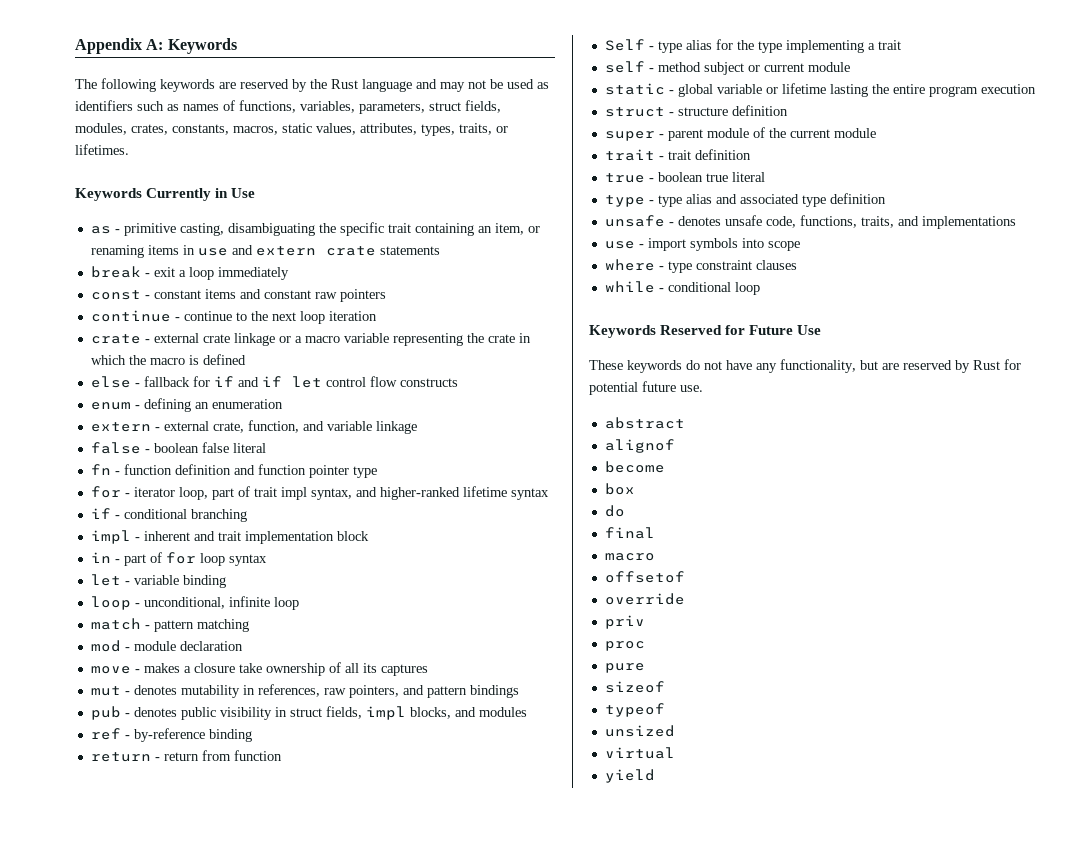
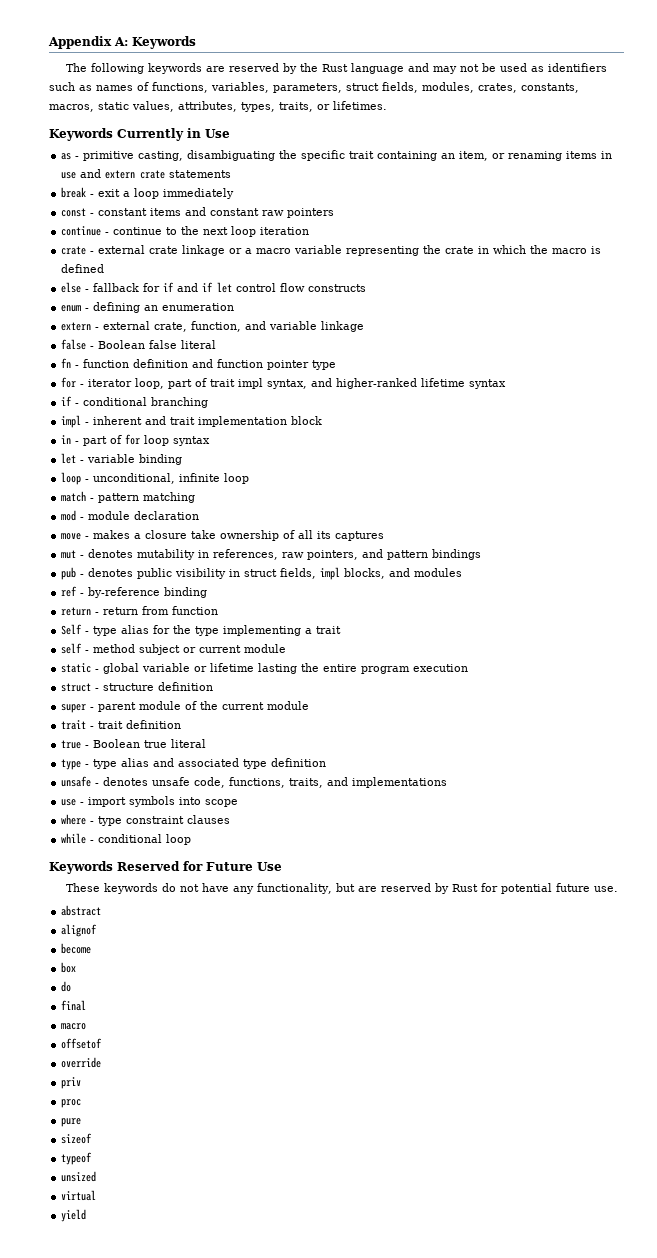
[153,443,199,453] boolean -> [98,340,146,349] Boolean
[657,172,703,182] boolean -> [93,739,141,748] Boolean

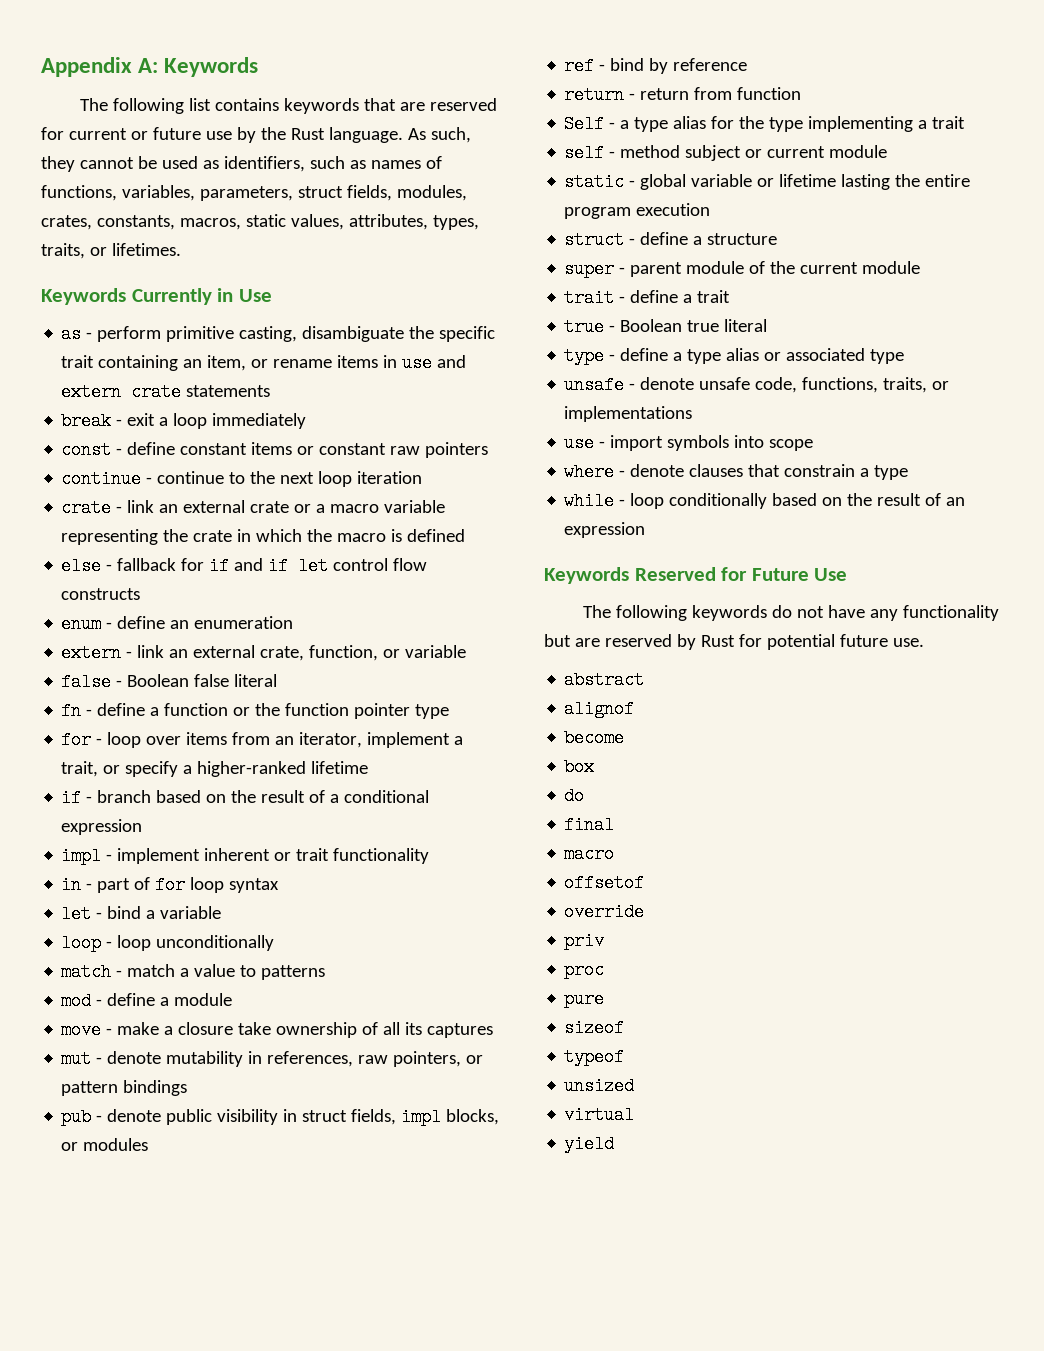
[148,63,480,74] keywords are reserved by the Rust language and may not -> [189,98,498,114] [41,127,471,143] [41,156,134,172] list contains keywords that are reserved for current or future use by the Rust language. As such, they cannot
[548,63,608,72] identifiers -> [223,156,305,172] identifiers,
(80, 157) none -> [97,326,162,342] perform
[187,150,276,161] disambiguating -> [302,326,405,342] disambiguate
[508,151,563,161] renaming -> [273,359,333,368] rename
(95, 214) none -> [127,442,176,455] define
[185,207,207,216] and -> [297,446,315,455] or
(95, 252) none -> [127,500,179,513] link an
[182,245,226,256] linkage -> (290, 507) none
[93,302,141,313] defining -> [117,616,166,629] define
(100, 328) none -> [137,645,189,658] link an
[245,321,365,332] and variable linkage -> [383,645,467,658] or variable
[83,359,214,368] function definition and -> [97,703,281,716] define a function or the
[88,378,333,389] iterator loop, part of trait impl syntax, and -> [107,732,464,748] [61,761,193,777] loop over items from an iterator, implement a trait, or specify a
[469,379,507,389] syntax -> (369, 767) none
[83,397,209,408] [61,415,323,428] conditional branching // impl - inherent and trait implementation block -> [97,790,430,803] [61,819,143,835] [61,847,430,865] branch based on the result of a conditional expression // impl - implement inherent or trait functionality
[87,454,183,465] variable binding -> [107,906,222,919] bind a variable
[93,473,250,484] unconditional, infinite loop -> [117,935,275,951] loop unconditionally
[98,492,196,503] pattern matching -> [127,964,326,980] match a value to patterns
[88,511,200,520] module declaration -> [107,993,233,1006] define a module
[93,530,131,539] makes -> [117,1022,160,1035] make
[88,549,134,558] denotes -> [107,1051,162,1064] denote
[362,549,384,558] and -> [466,1055,484,1064] or
[88,568,134,577] denotes -> [107,1109,162,1122] denote
[389,568,411,577] and -> [61,1142,79,1151] or
[88,587,208,598] by-reference binding -> [610,58,748,74] bind by reference
(90, 632) none -> [620,120,630,129] a
(100, 689) none -> [640,232,703,245] define a
[158,682,214,691] definition -> (778, 239) none
[98,720,182,729] trait definition -> [630,290,731,303] define a trait
[93,758,175,769] type alias and -> [620,348,782,364] define a type alias or
[271,758,327,767] definition -> (905, 356) none
[103,777,149,786] denotes -> [640,377,695,390] denote
[327,777,349,786] and -> [932,381,950,390] or
[98,815,231,826] type constraint clauses -> [630,464,909,480] denote clauses that constrain a type
[98,834,192,845] conditional loop -> [630,493,966,509] [564,522,646,538] loop conditionally based on the result of an expression
[66,883,101,892] These -> [583,605,688,621] The following
[257,883,333,894] functionality, -> [903,605,1000,621] functionality

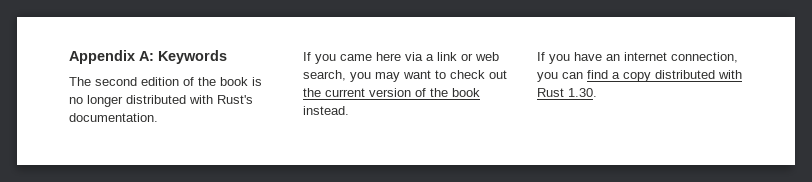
[113,98,498,114] [41,127,471,143] [41,156,442,172] [41,185,467,201] [41,214,479,230] [41,243,181,259] [41,288,272,305] [61,325,496,343] [61,354,467,372] [61,383,271,401] [61,412,307,430] [61,441,489,459] [61,470,423,488] [61,499,446,517] [61,529,466,545] [61,557,428,575] [61,588,141,600] [61,615,294,633] [61,644,467,662] [61,673,278,691] [61,702,450,720] [61,731,464,749] [61,761,369,777] [61,789,430,807] [61,819,143,835] [61,847,430,865] [61,876,280,894] [61,905,222,923] [61,934,275,952] [61,963,326,981] [61,992,233,1010] [61,1021,494,1039] [61,1050,484,1068] [61,1080,188,1096] [61,1108,500,1126] [61,1138,149,1151] [564,57,748,75] [564,86,802,104] [564,115,966,133] [564,144,888,162] [564,173,971,191] [564,203,711,219] [564,231,778,249] [564,260,921,278] [564,289,731,307] [564,318,768,336] [564,347,905,365] [564,376,950,394] [564,406,693,422] [564,434,814,452] [564,463,909,481] [564,492,966,510] [564,522,646,538] [544,567,848,584] [583,605,1000,621] [544,634,924,650] [564,671,645,689] [564,700,635,718] [564,729,625,747] [564,758,595,776] [564,787,585,805] [564,816,615,834] [564,845,615,863] [564,874,645,892] [564,903,645,921] [564,932,605,950] [564,961,605,979] [564,990,605,1008] [564,1019,625,1037] [564,1048,625,1066] [564,1077,635,1095] [564,1106,635,1124] [564,1135,615,1153] following list contains keywords that are reserved for current or future use by the Rust language. As such, they cannot be used as identifiers, such as names of functions, variables, parameters, struct fields, modules, crates, constants, macros, static values, attributes, types, traits, or lifetimes. // Keywords Currently in Use // as - perform primitive casting, disambiguate the specific trait containing an item, or rename items in use and extern crate statements // break - exit a loop immediately // const - define constant items or constant raw pointers // continue - continue to the next loop iteration // crate - link an external crate or a macro variable representing the crate in which the macro is defined // else - fallback for if and if let control flow constructs // enum - define an enumeration // extern - link an external crate, function, or variable // false - Boolean false literal // fn - define a function or the function pointer type // for - loop over items from an iterator, implement a trait, or specify a higher-ranked lifetime // if - branch based on the result of a conditional expression // impl - implement inherent or trait functionality // in - part of for loop syntax // let - bind a variable // loop - loop unconditionally // match - match a value to patterns // mod - define a module // move - make a closure take ownership of all its captures // mut - denote mutability in references, raw pointers, or pattern bindings // pub - denote public visibility in struct fields, impl blocks, or modules // ref - bind by reference // return - return from function // Self - a type alias for the type implementing a trait // self - method subject or current module // static - global variable or lifetime lasting the entire program execution // struct - define a structure // super - parent module of the current module // trait - define a trait // true - Boolean true literal // type - define a type alias or associated type // unsafe - denote unsafe code, functions, traits, or implementations // use - import symbols into scope // where - denote clauses that constrain a type // while - loop conditionally based on the result of an expression // Keywords Reserved for Future Use // The following keywords do not have any functionality but are reserved by Rust for potential future use. // abstract // alignof // become // box // do // final // macro // offsetof // override // priv // proc // pure // sizeof // typeof // unsized // virtual // yield -> [95,77,262,86] [69,95,253,107] [69,113,158,122] [303,52,499,64] [303,70,507,82] [303,88,480,97] [303,106,349,115] [537,52,738,64] [537,70,742,82] [537,88,597,97] second edition of the book is no longer distributed with Rust's documentation. // If you came here via a link or web search, you may want to check out the current version of the book instead. // If you have an internet connection, you can find a copy distributed with Rust 1.30.

